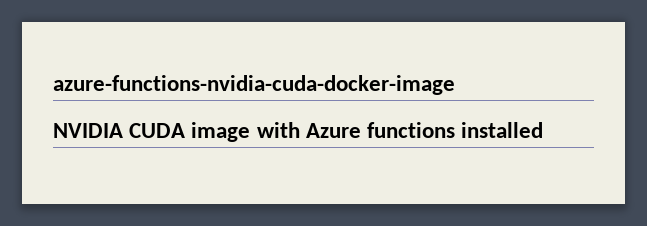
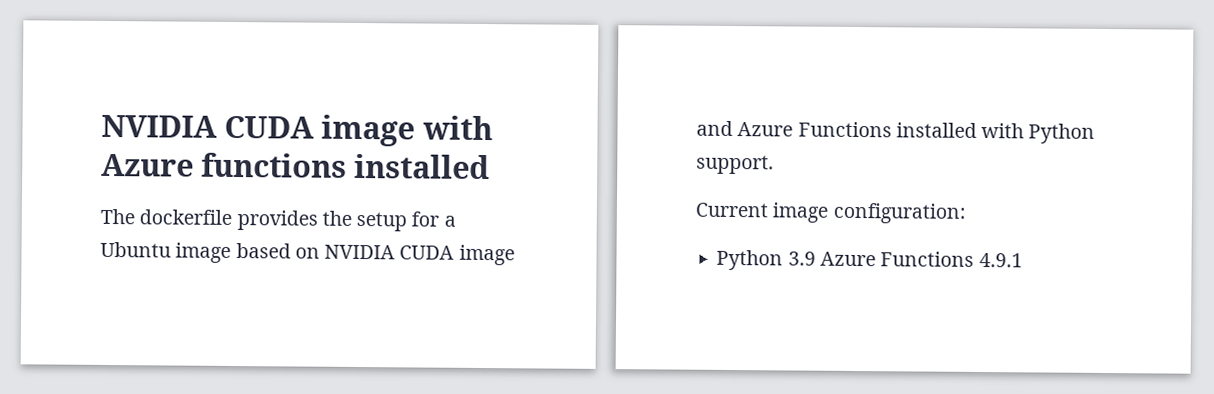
[53,75,455,95] azure-functions-nvidia-cuda-docker-image // -> (101, 126) none
(544, 130) none -> [100,208,456,232] [100,241,515,266] [696,120,1096,144] [696,154,774,175] [695,202,966,224] [716,249,1023,271] // The dockerfile provides the setup for a Ubuntu image based on NVIDIA CUDA image and Azure Functions installed with Python support. // Current image configuration: // Python 3.9 Azure Functions 4.9.1

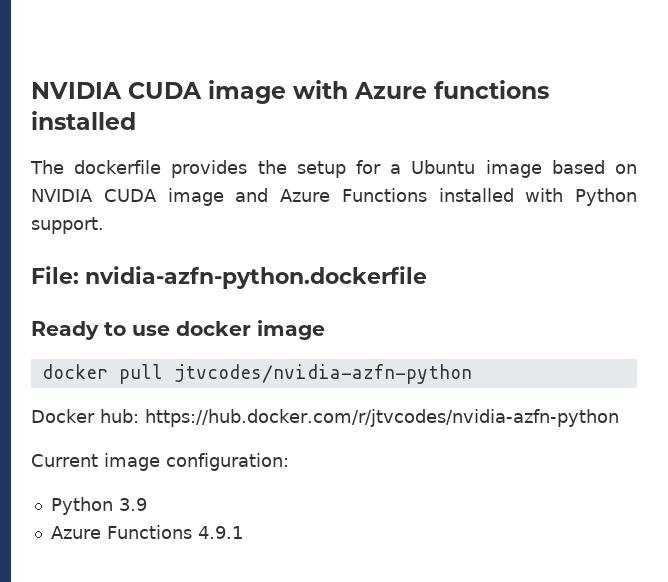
(774, 164) none -> [31,266,427,289] [31,320,325,340] [41,364,472,384] [31,409,619,427] // File: nvidia-azfn-python.dockerfile // Ready to use docker image // docker pull jtvcodes/nvidia-azfn-python // Docker hub: https://hub.docker.com/r/jtvcodes/nvidia-azfn-python
(816, 258) none -> (147, 504) //

